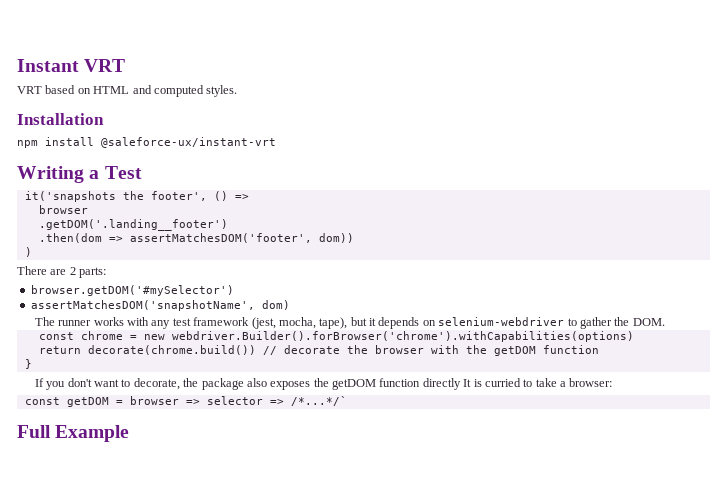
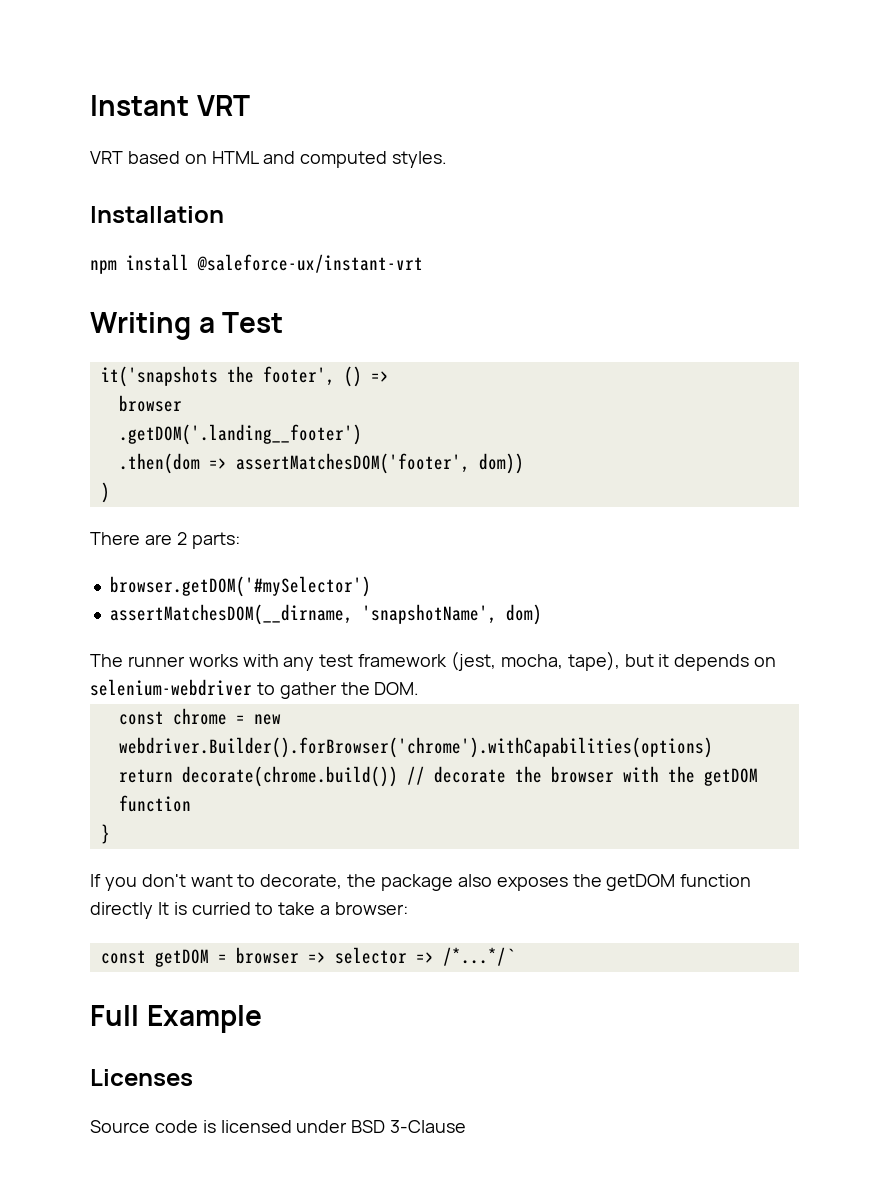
[30,300,255,311] assertMatchesDOM('snapshotName', -> [109,604,497,625] assertMatchesDOM(__dirname, 'snapshotName',
(130, 433) none -> [90,1069,193,1086] [90,1120,467,1133] // Licenses // Source code is licensed under BSD 3-Clause

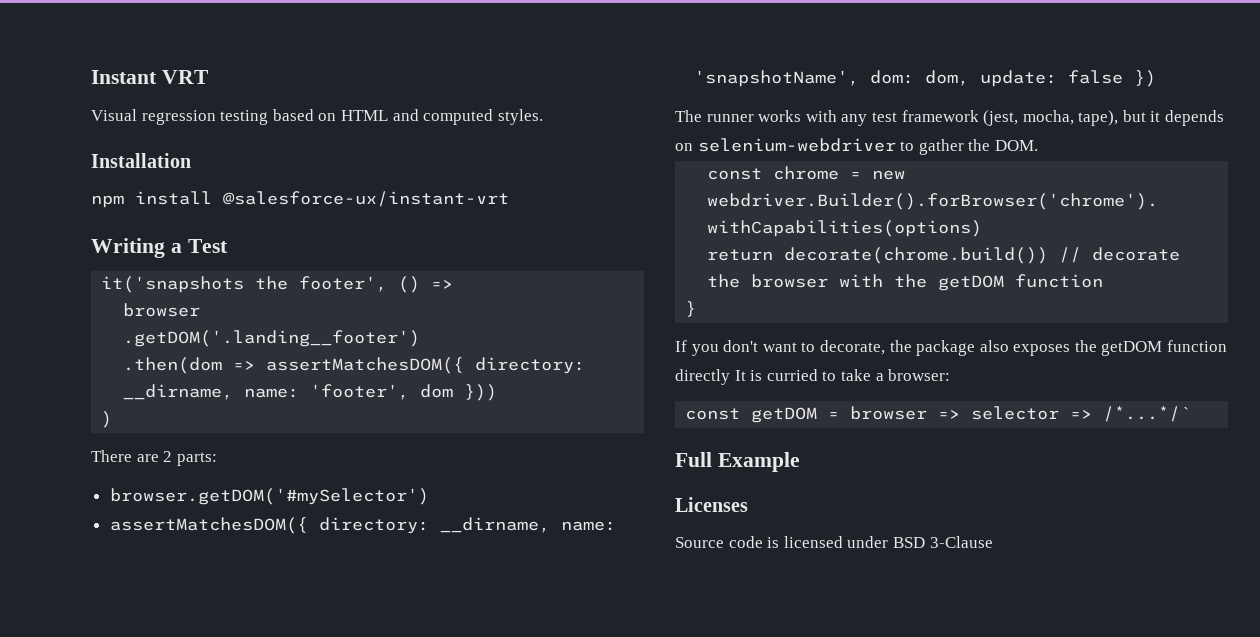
[90,151,123,164] VRT -> [91,109,269,125] Visual regression testing
[197,254,423,273] @saleforce-ux/instant-vrt -> [223,191,509,207] @salesforce-ux/instant-vrt
[235,453,524,474] assertMatchesDOM('footer', dom)) -> [266,357,586,374] [123,384,498,401] assertMatchesDOM({ directory: __dirname, name: 'footer', dom }))
[109,604,542,625] assertMatchesDOM(__dirname, 'snapshotName', dom) -> [109,517,616,534] [693,70,1156,87] assertMatchesDOM({ directory: __dirname, name: 'snapshotName', dom: dom, update: false })

